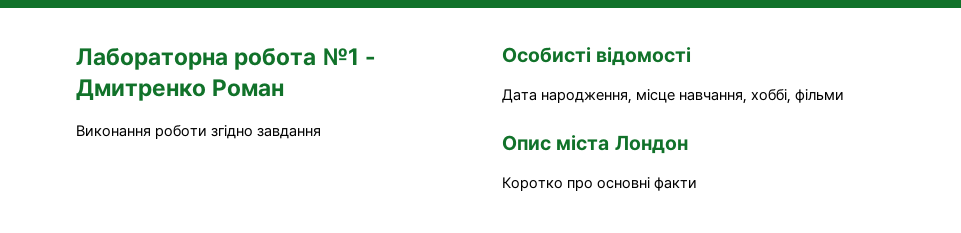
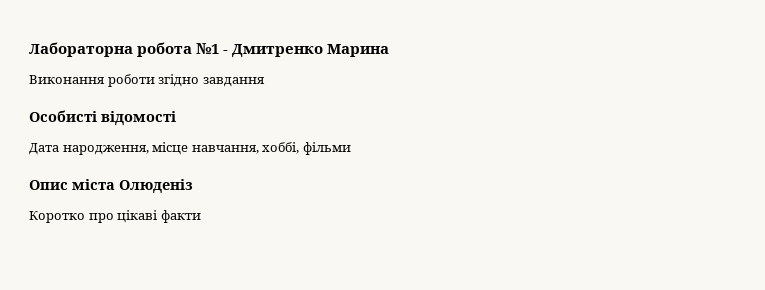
[212,79,285,97] Роман -> [327,44,390,57] Марина
[614,135,688,154] Лондон -> [119,179,193,194] Олюденіз
[597,177,651,189] основні -> [117,210,158,223] цікаві

